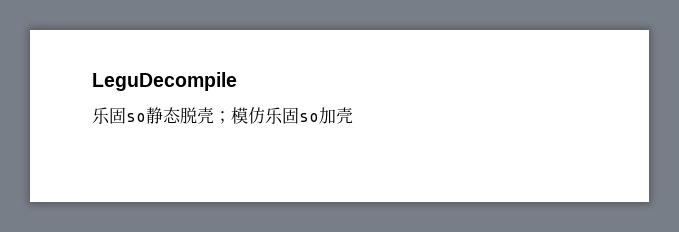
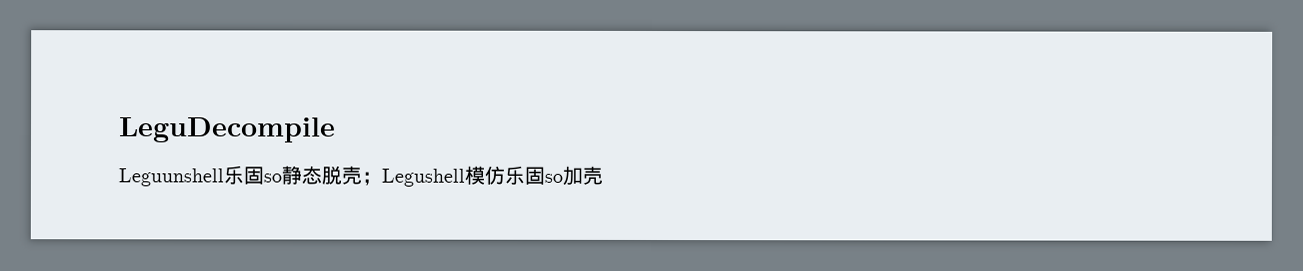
(237, 81) none -> [118,168,224,187] Leguunshell
(231, 117) none -> [381,168,465,187] Legushell

